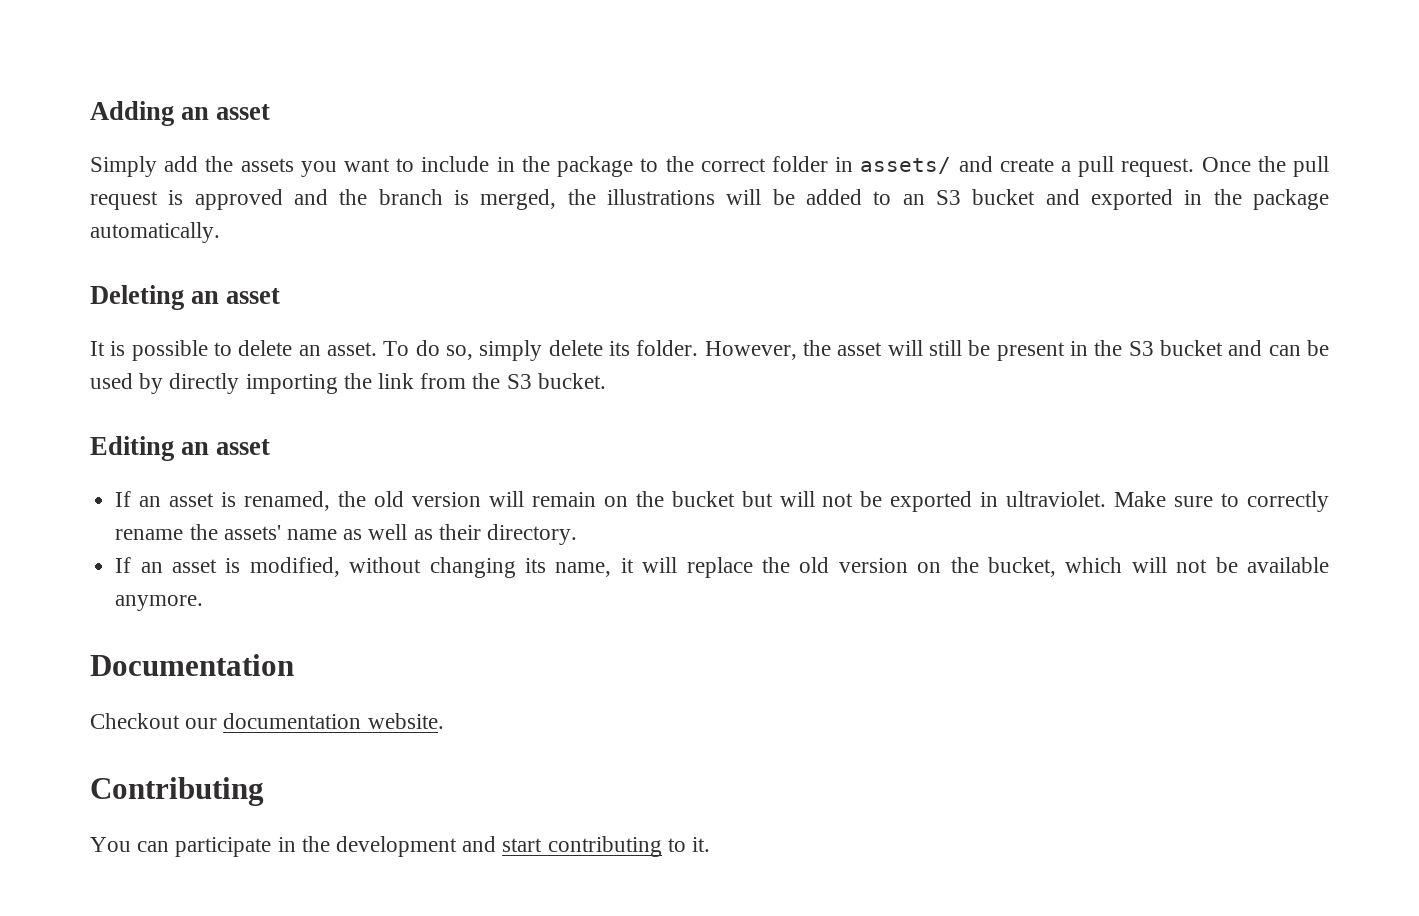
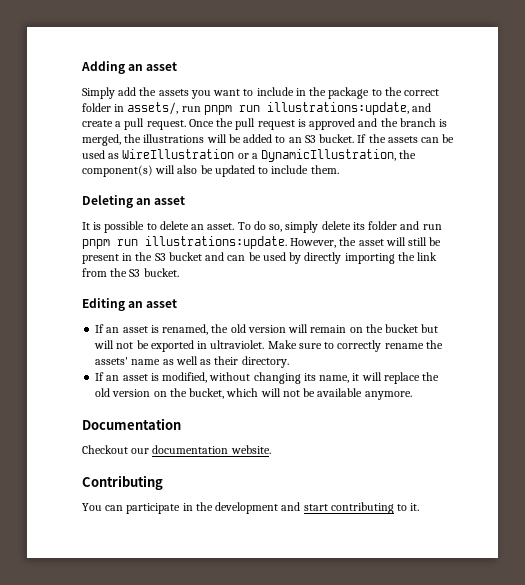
[860,157,952,174] assets/ -> [127,102,409,115] assets/, run pnpm run illustrations:update,
[972,189,1330,210] [90,222,220,243] bucket and exported in the package automatically. -> [319,134,455,143] [82,149,417,162] [82,165,339,177] bucket. If the assets can be used as WireIllustration or a DynamicIllustration, the component(s) will also be updated to include them.
[636,340,699,356] folder. -> [368,221,442,230] [82,236,287,249] folder and run pnpm run illustrations:update.

